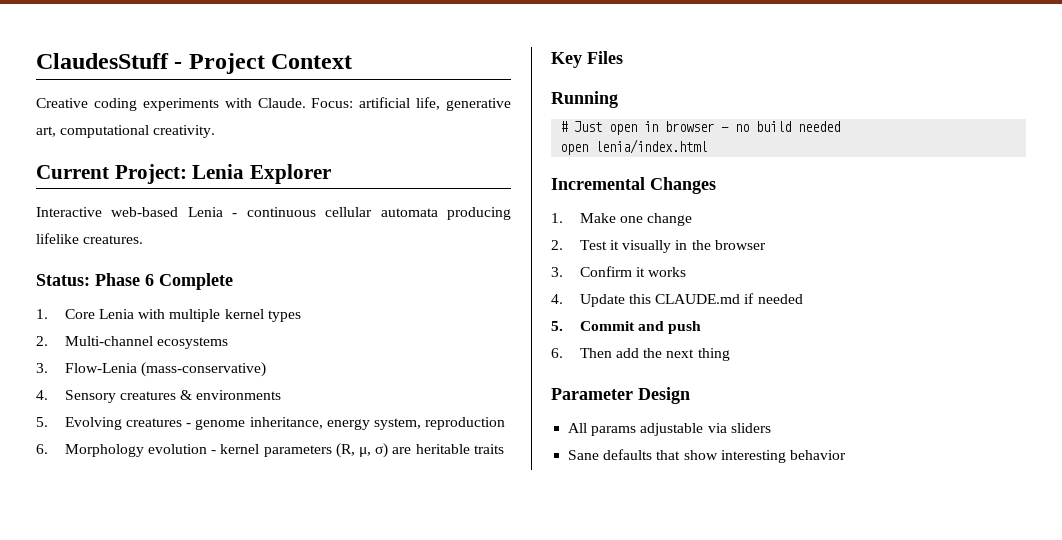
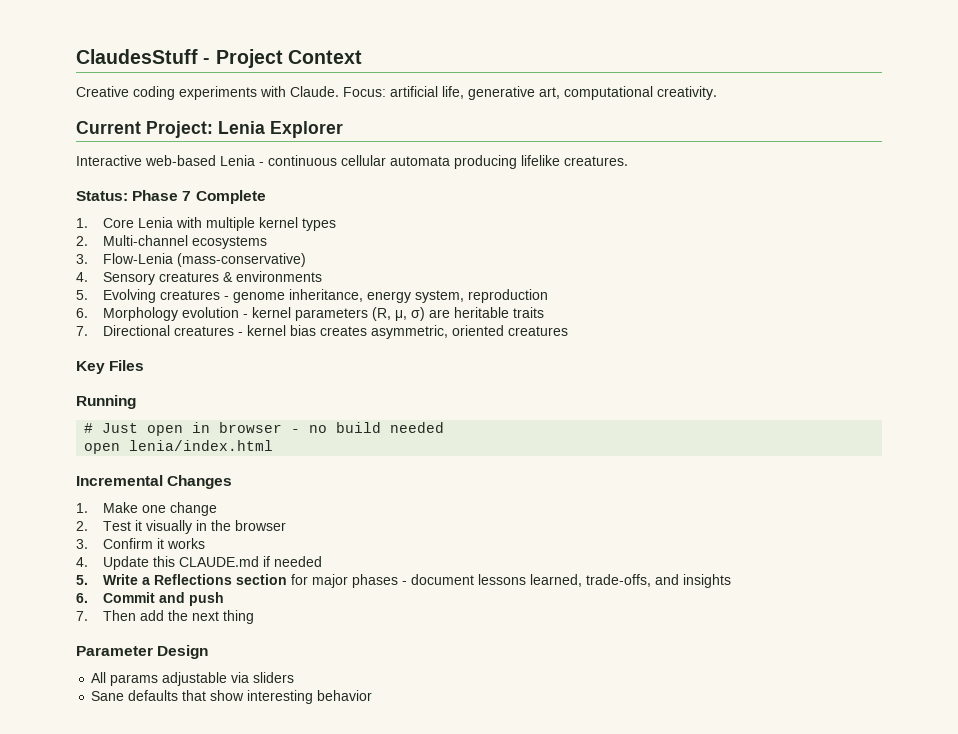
[145,274,154,286] 6 -> [182,191,192,201] 7
(504, 449) none -> [76,325,569,339] // 7. Directional creatures - kernel bias creates asymmetric, oriented creatures
(563, 326) none -> [103,574,732,588] [76,593,88,603] Write a Reflections section for major phases - document lessons learned, trade-offs, and insights // 6.
[551,348,563,358] 6. -> [76,611,88,621] 7.

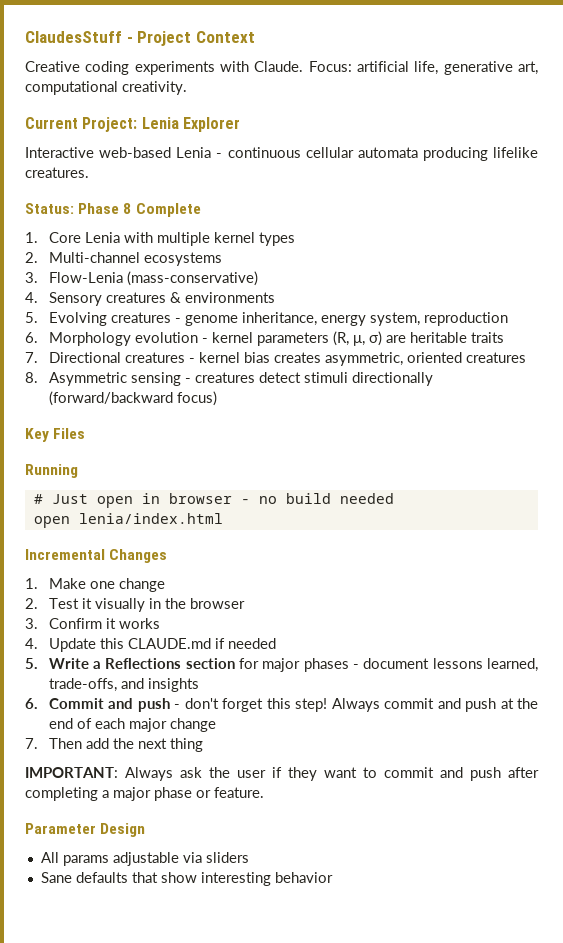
[182,191,192,201] 7 -> [123,203,132,214] 8
(569, 331) none -> [25,372,433,386] [48,391,217,406] // 8. Asymmetric sensing - creatures detect stimuli directionally (forward/backward focus)
(225, 599) none -> [174,698,538,712] [48,718,216,732] - don't forget this step! Always commit and push at the end of each major change
(255, 617) none -> [25,767,539,781] [25,787,264,801] // IMPORTANT: Always ask the user if they want to commit and push after completing a major phase or feature.

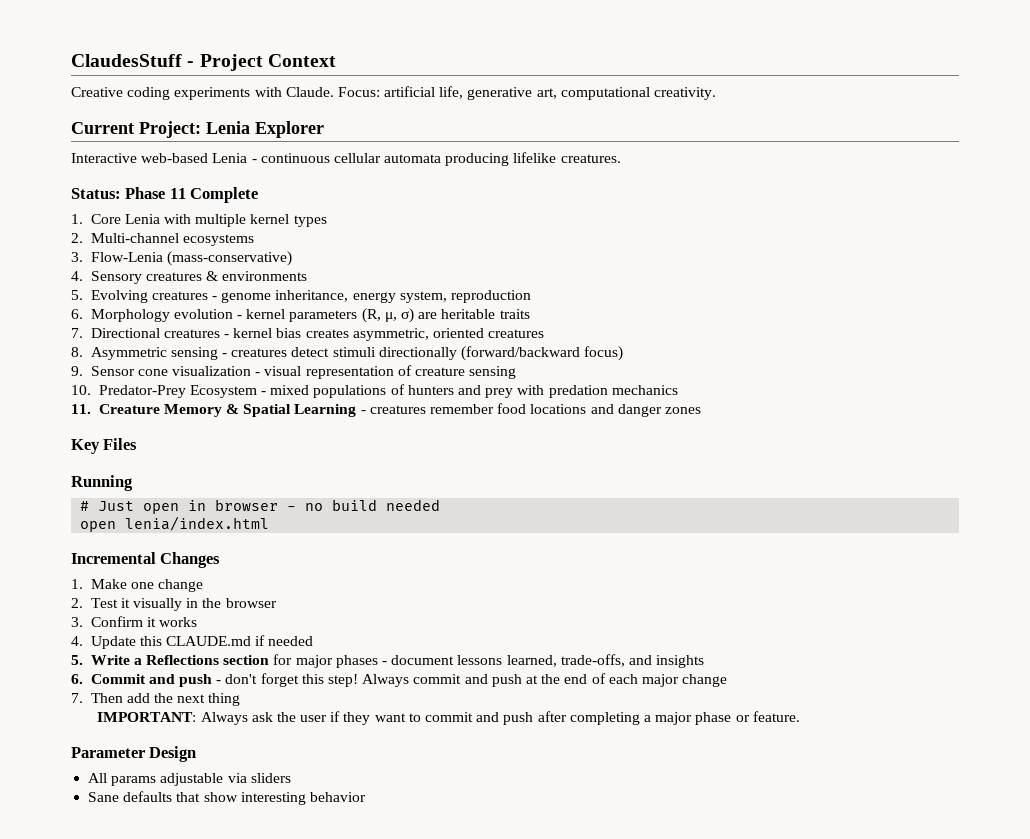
[123,203,132,214] 8 -> [169,188,186,199] 11
(217, 398) none -> [71,365,517,379] [71,384,678,398] [71,403,701,417] // 9. Sensor cone visualization - visual representation of creature sensing // 10. Predator-Prey Ecosystem - mixed populations of hunters and prey with predation mechanics // 11. Creature Memory & Spatial Learning - creatures remember food locations and danger zones

